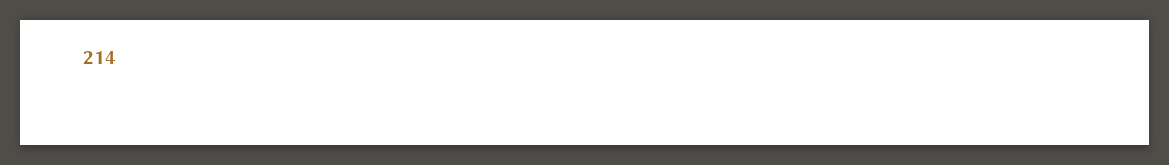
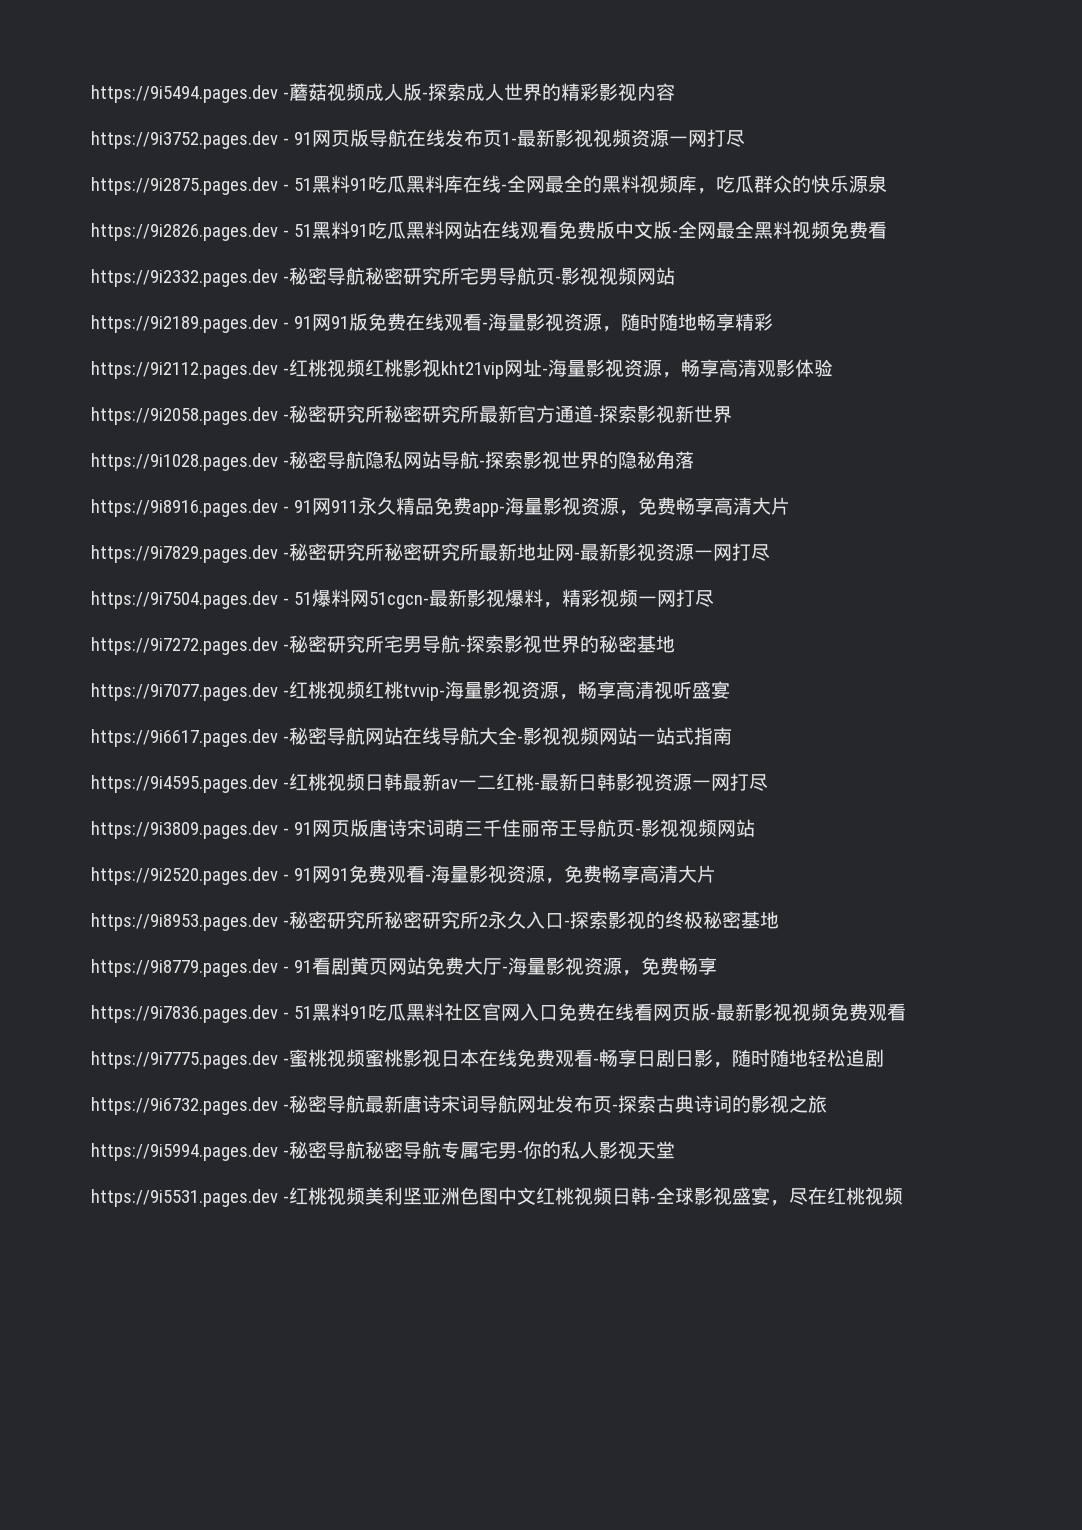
[83,51,116,65] 214 -> [91,83,675,103] [91,129,745,149] [91,175,887,195] [91,221,887,241] [91,267,675,287] [91,313,773,333] [91,359,833,379] [91,405,732,425] [91,451,694,471] [91,497,790,517] [91,543,770,563] [91,589,714,609] [91,635,675,655] [91,681,730,701] [91,727,732,747] [91,773,768,793] [91,819,755,839] [91,865,716,885] [91,911,779,931] [91,957,717,977] [91,1003,906,1023] [91,1049,884,1069] [91,1095,827,1115] [91,1141,675,1161] [91,1187,903,1207] https://9i5494.pages.dev -蘑菇视频成人版-探索成人世界的精彩影视内容 // https://9i3752.pages.dev - 91网页版导航在线发布页1-最新影视视频资源一网打尽 // https://9i2875.pages.dev - 51黑料91吃瓜黑料库在线-全网最全的黑料视频库，吃瓜群众的快乐源泉 // https://9i2826.pages.dev - 51黑料91吃瓜黑料网站在线观看免费版中文版-全网最全黑料视频免费看 // https://9i2332.pages.dev -秘密导航秘密研究所宅男导航页-影视视频网站 // https://9i2189.pages.dev - 91网91版免费在线观看-海量影视资源，随时随地畅享精彩 // https://9i2112.pages.dev -红桃视频红桃影视kht21vip网址-海量影视资源，畅享高清观影体验 // https://9i2058.pages.dev -秘密研究所秘密研究所最新官方通道-探索影视新世界 // https://9i1028.pages.dev -秘密导航隐私网站导航-探索影视世界的隐秘角落 // https://9i8916.pages.dev - 91网911永久精品免费app-海量影视资源，免费畅享高清大片 // https://9i7829.pages.dev -秘密研究所秘密研究所最新地址网-最新影视资源一网打尽 // https://9i7504.pages.dev - 51爆料网51cgcn-最新影视爆料，精彩视频一网打尽 // https://9i7272.pages.dev -秘密研究所宅男导航-探索影视世界的秘密基地 // https://9i7077.pages.dev -红桃视频红桃tvvip-海量影视资源，畅享高清视听盛宴 // https://9i6617.pages.dev -秘密导航网站在线导航大全-影视视频网站一站式指南 // https://9i4595.pages.dev -红桃视频日韩最新av一二红桃-最新日韩影视资源一网打尽 // https://9i3809.pages.dev - 91网页版唐诗宋词萌三千佳丽帝王导航页-影视视频网站 // https://9i2520.pages.dev - 91网91免费观看-海量影视资源，免费畅享高清大片 // https://9i8953.pages.dev -秘密研究所秘密研究所2永久入口-探索影视的终极秘密基地 // https://9i8779.pages.dev - 91看剧黄页网站免费大厅-海量影视资源，免费畅享 // https://9i7836.pages.dev - 51黑料91吃瓜黑料社区官网入口免费在线看网页版-最新影视视频免费观看 // https://9i7775.pages.dev -蜜桃视频蜜桃影视日本在线免费观看-畅享日剧日影，随时随地轻松追剧 // https://9i6732.pages.dev -秘密导航最新唐诗宋词导航网址发布页-探索古典诗词的影视之旅 // https://9i5994.pages.dev -秘密导航秘密导航专属宅男-你的私人影视天堂 // https://9i5531.pages.dev -红桃视频美利坚亚洲色图中文红桃视频日韩-全球影视盛宴，尽在红桃视频

